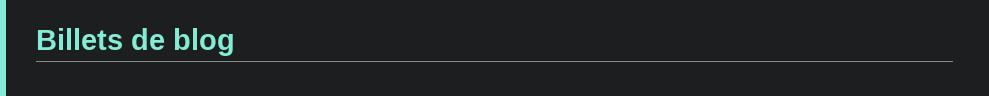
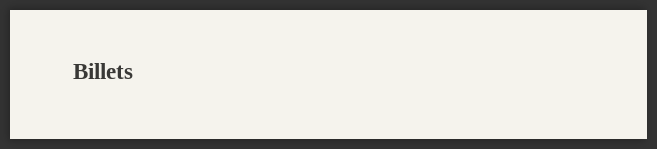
[131,28,235,56] de blog -> (133, 71) none

